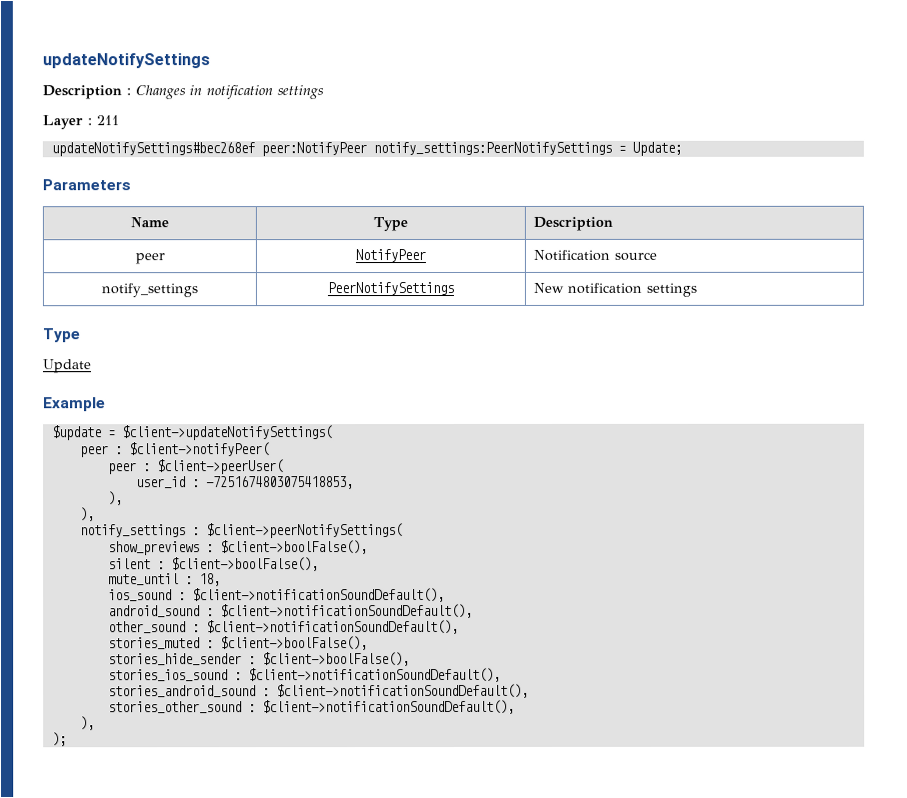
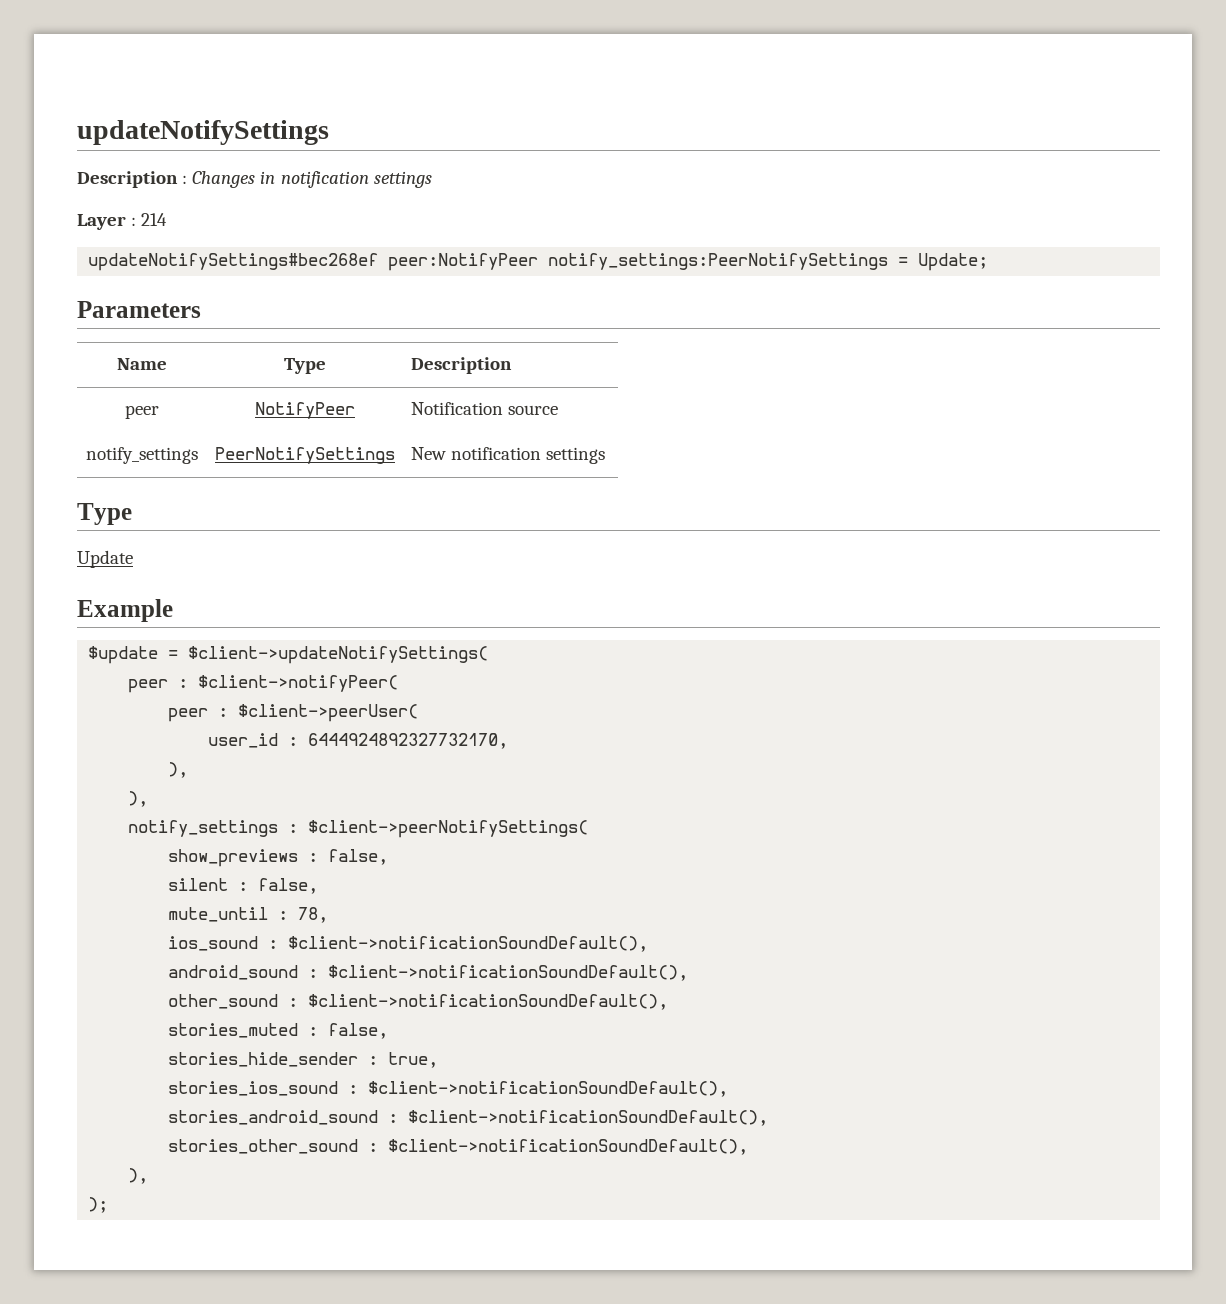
[96,115,119,126] 211 -> [141,213,168,226] 214
[205,476,354,490] -7251674803075418853, -> [308,733,509,749] 6444924892327732170,
[219,540,368,555] $client->boolFalse(), -> [328,849,389,865] false,
[170,557,319,572] $client->boolFalse(), -> [258,878,319,894] false,
[198,573,221,587] 18, -> [298,907,329,923] 78,
[219,636,368,651] $client->boolFalse(), -> [328,1023,389,1039] false,
[261,652,410,667] $client->boolFalse(), -> [388,1052,439,1068] true,

